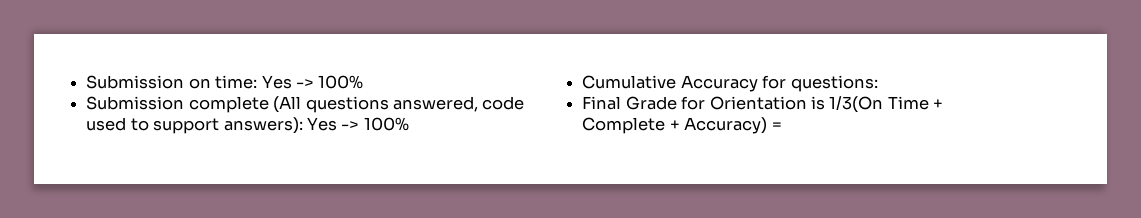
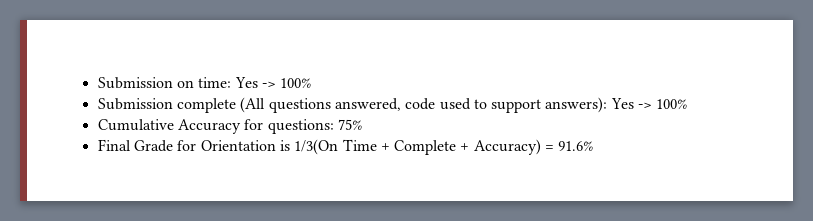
(878, 83) none -> [337,119,362,130] 75%
(782, 126) none -> [558,141,594,151] 91.6%

